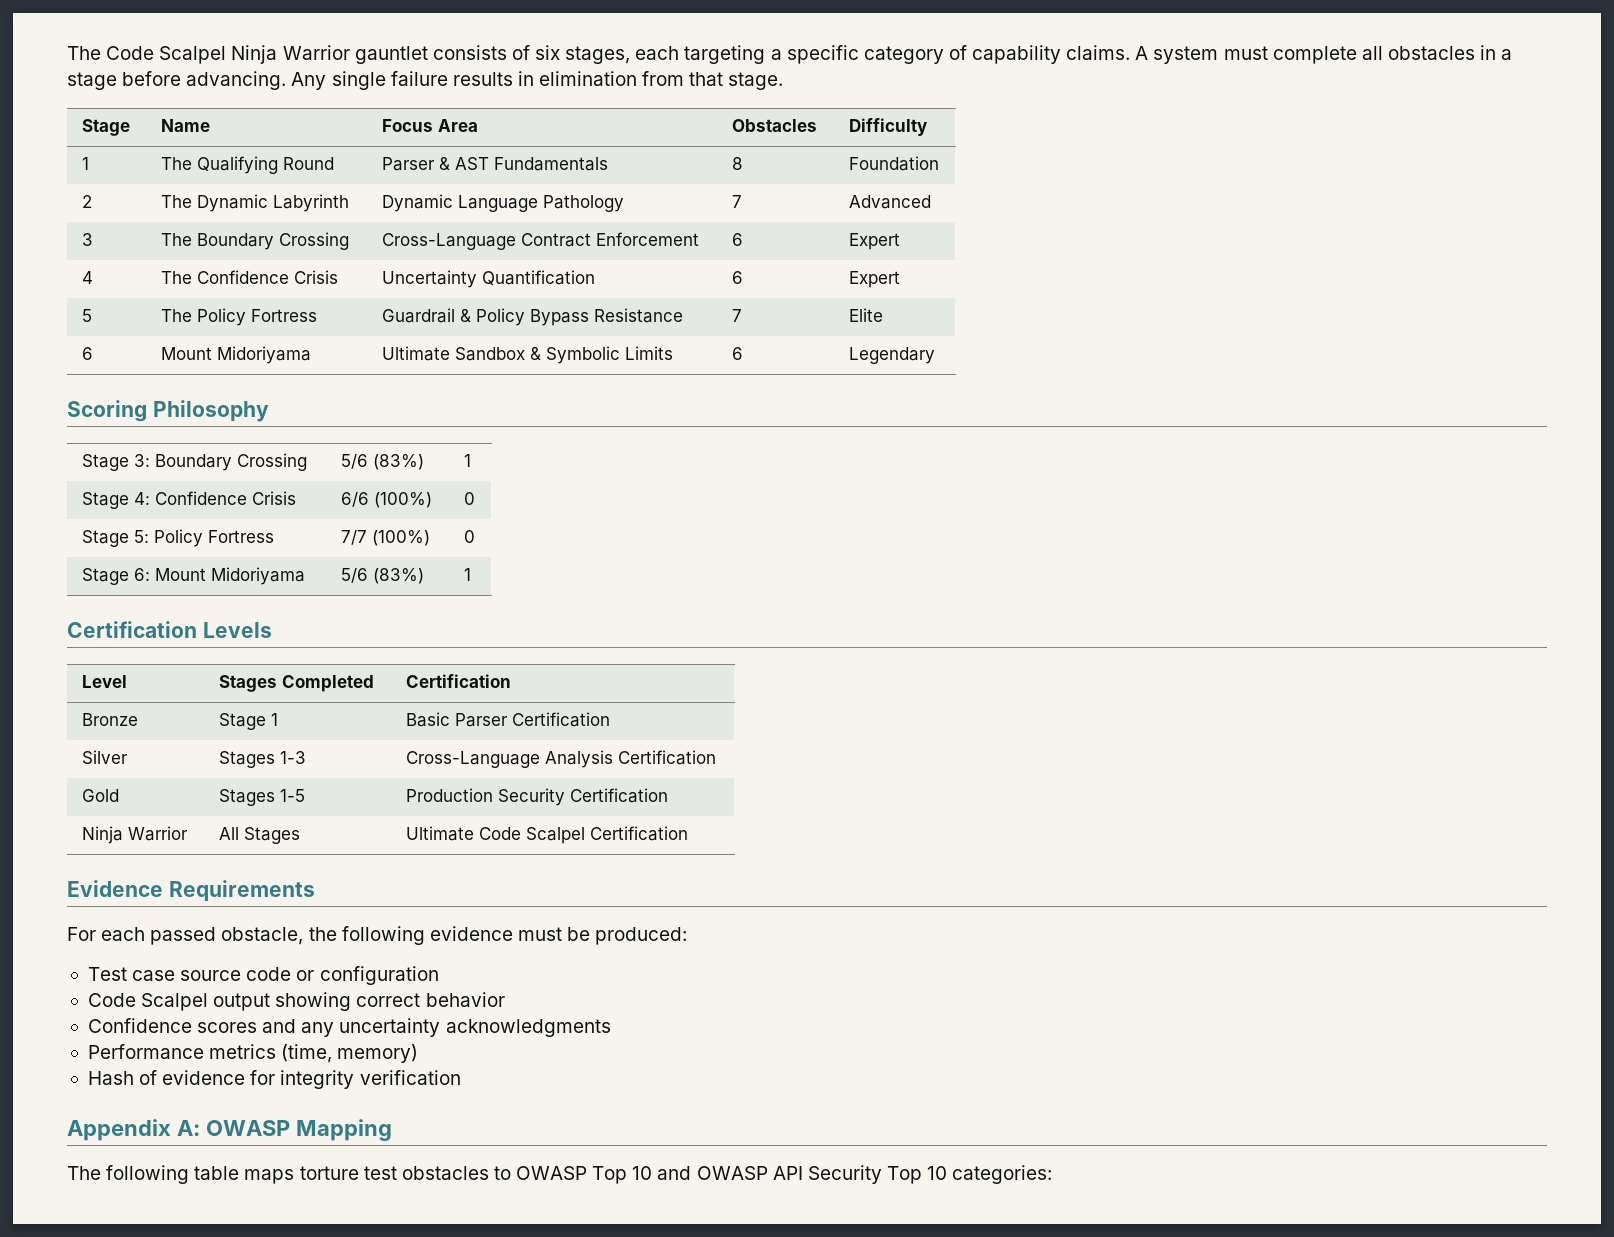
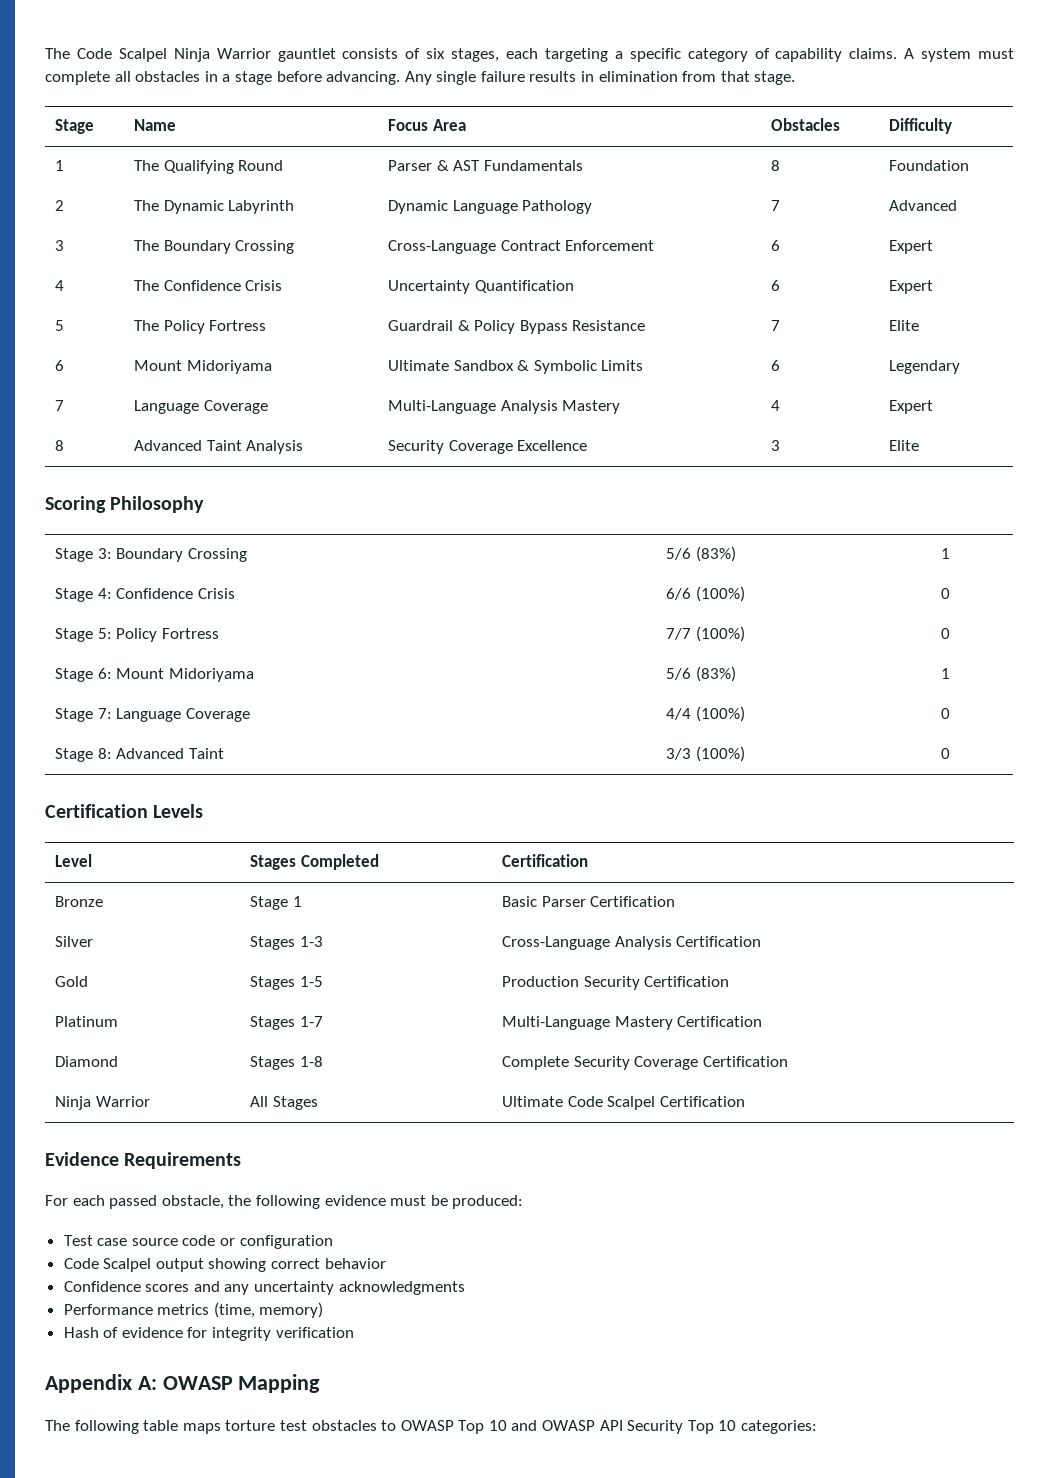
(936, 355) none -> [54,400,64,411] [133,400,268,414] [387,400,621,414] [770,400,780,411] [888,400,933,414] [54,440,64,451] [133,440,304,454] [387,440,588,454] [770,440,780,451] [888,440,919,451] // 7 | Language Coverage | Multi-Language Analysis Mastery | 4 | Expert // 8 | Advanced Taint Analysis | Security Coverage Excellence | 3 | Elite
(472, 574) none -> [54,708,250,722] [665,706,745,722] [940,708,950,719] [54,748,224,762] [665,746,745,762] [940,748,950,759] // Stage 7: Language Coverage | 4/4 (100%) | 0 // Stage 8: Advanced Taint | 3/3 (100%) | 0
(669, 795) none -> [54,1016,118,1027] [249,1016,323,1030] [501,1016,763,1030] [54,1056,118,1067] [249,1056,323,1070] [501,1056,788,1070] // Platinum | Stages 1-7 | Multi-Language Mastery Certification // Diamond | Stages 1-8 | Complete Security Coverage Certification

